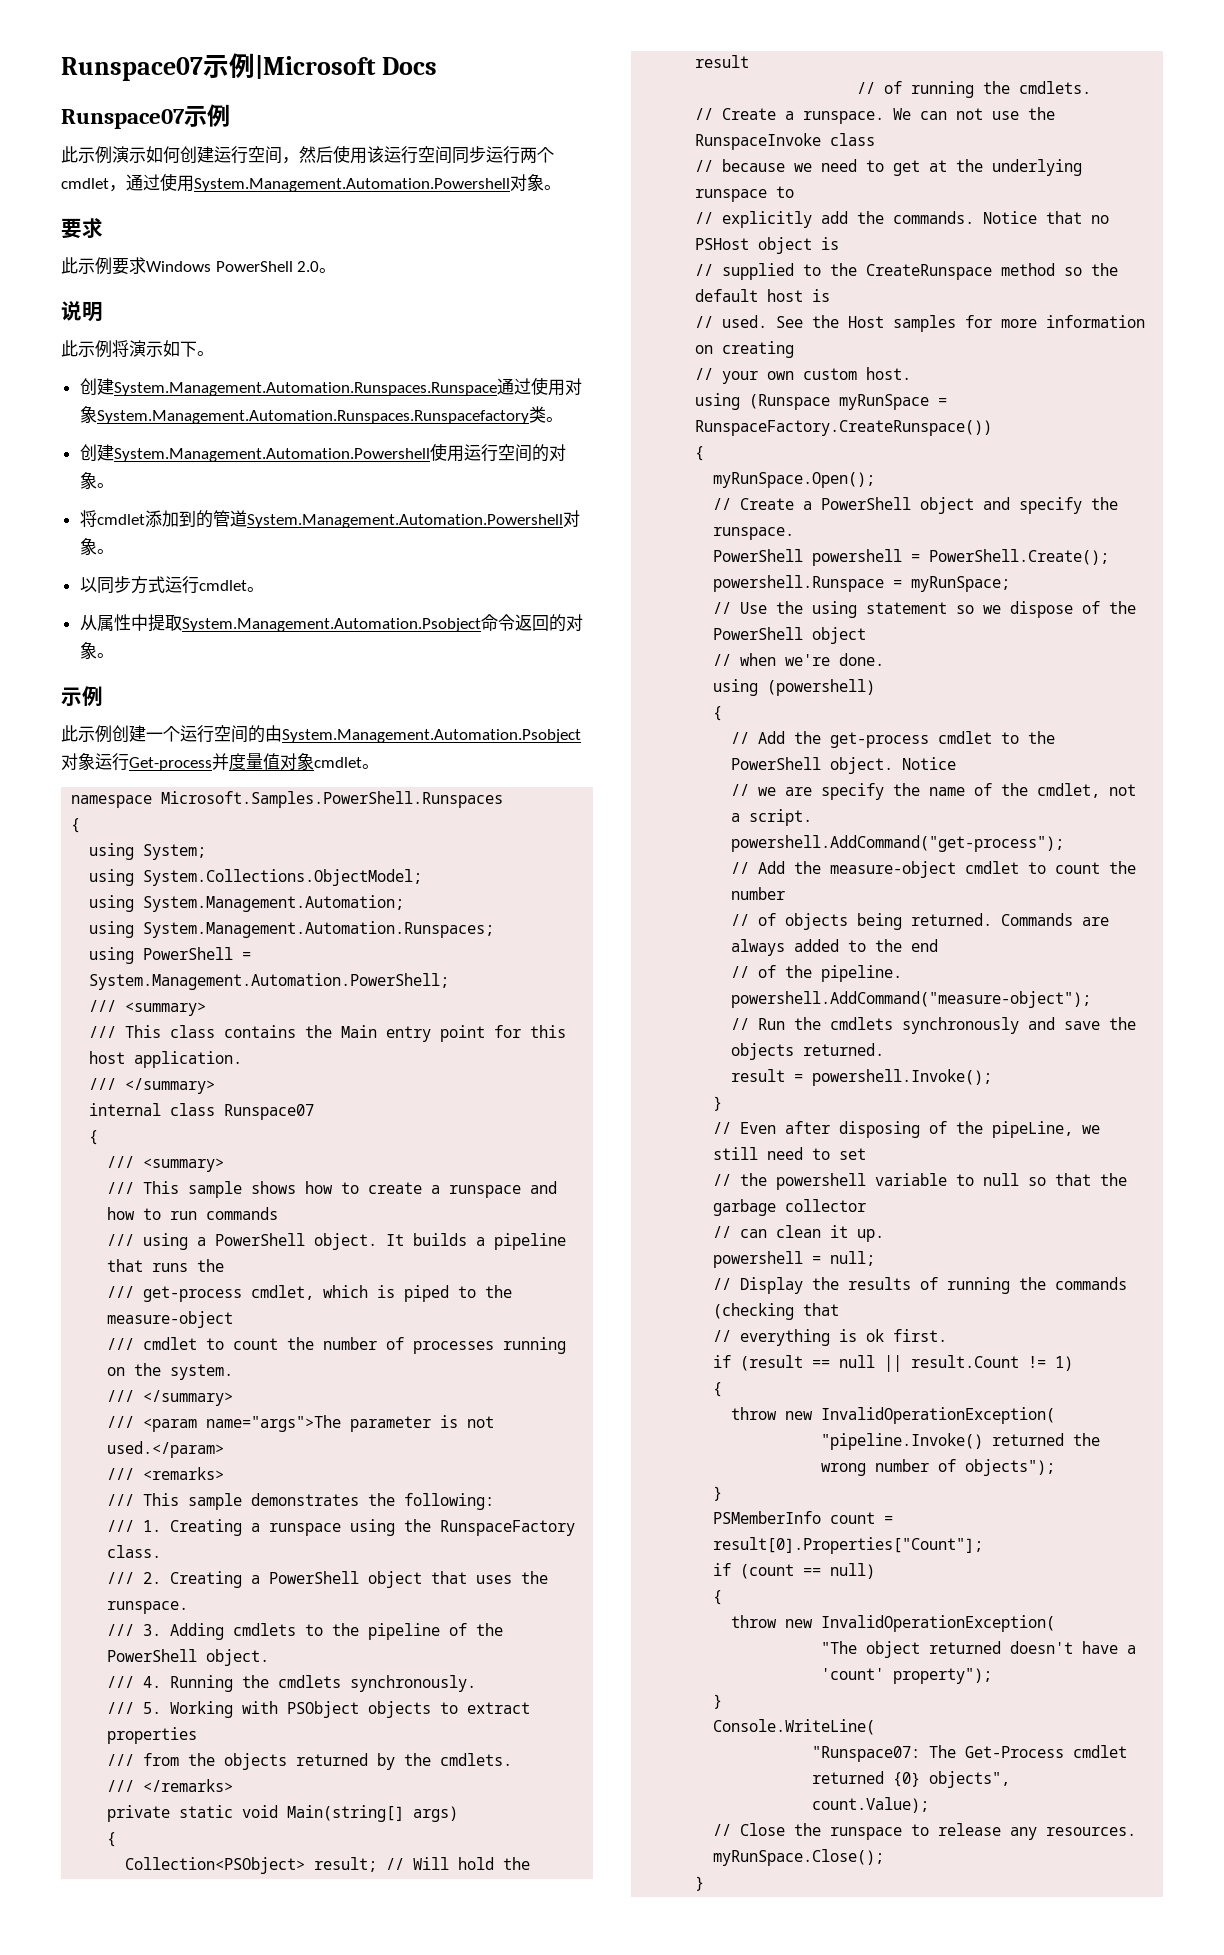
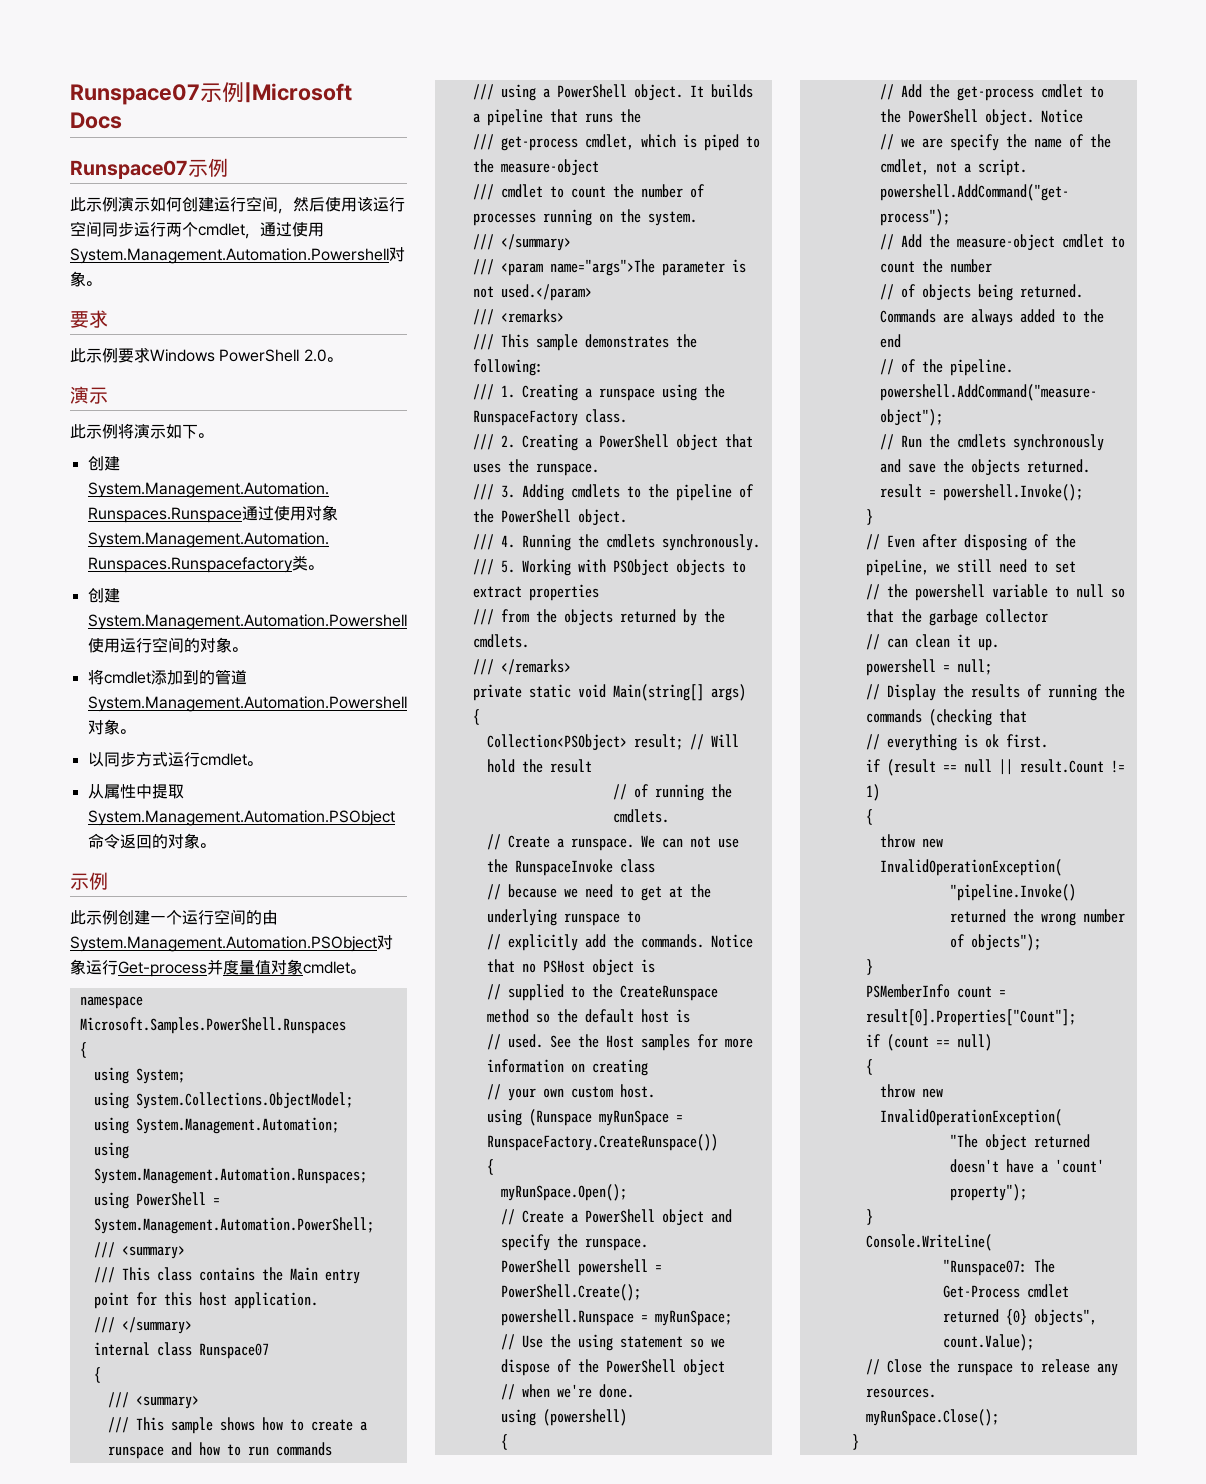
[61,301,103,322] 说明 -> [70,386,108,404] 演示
[181,618,481,632] System.Management.Automation.Psobject -> [87,810,395,826] System.Management.Automation.PSObject
[282,729,581,743] System.Management.Automation.Psobject -> [70,936,377,952] System.Management.Automation.PSObject

